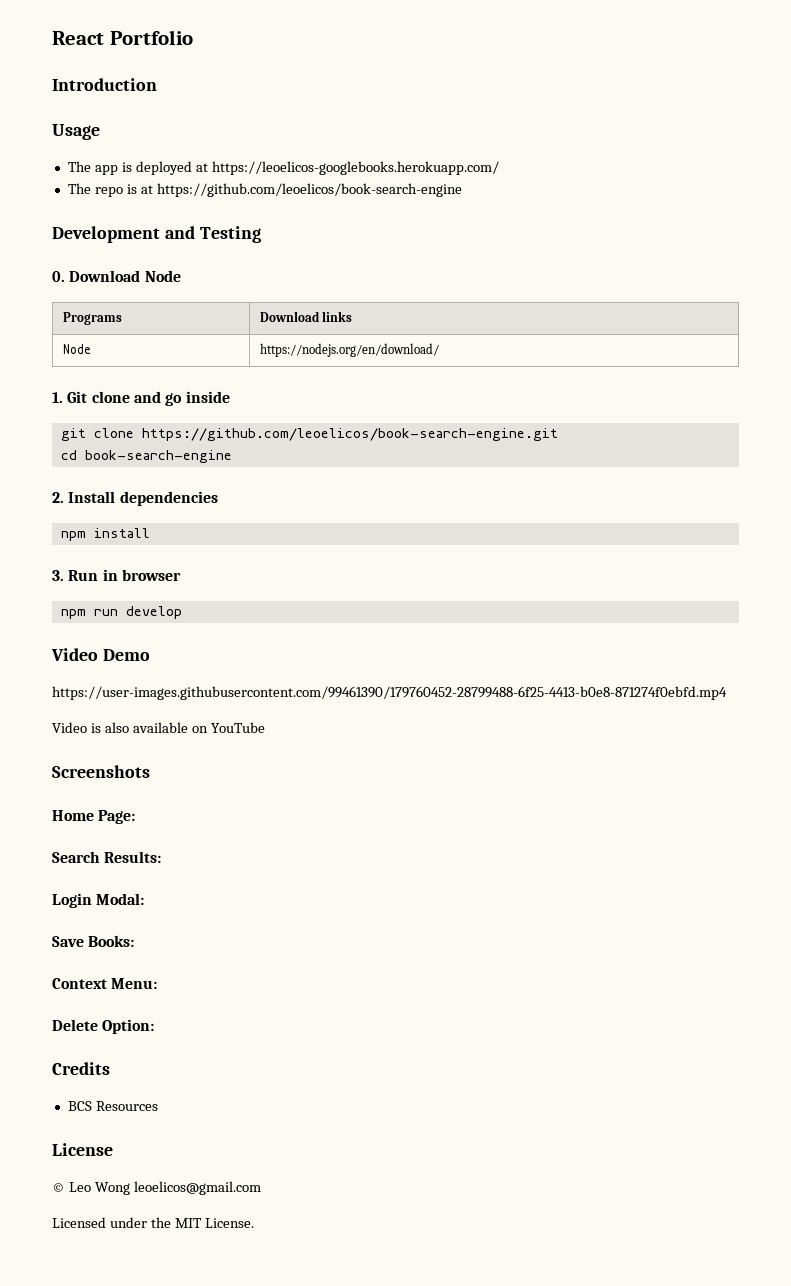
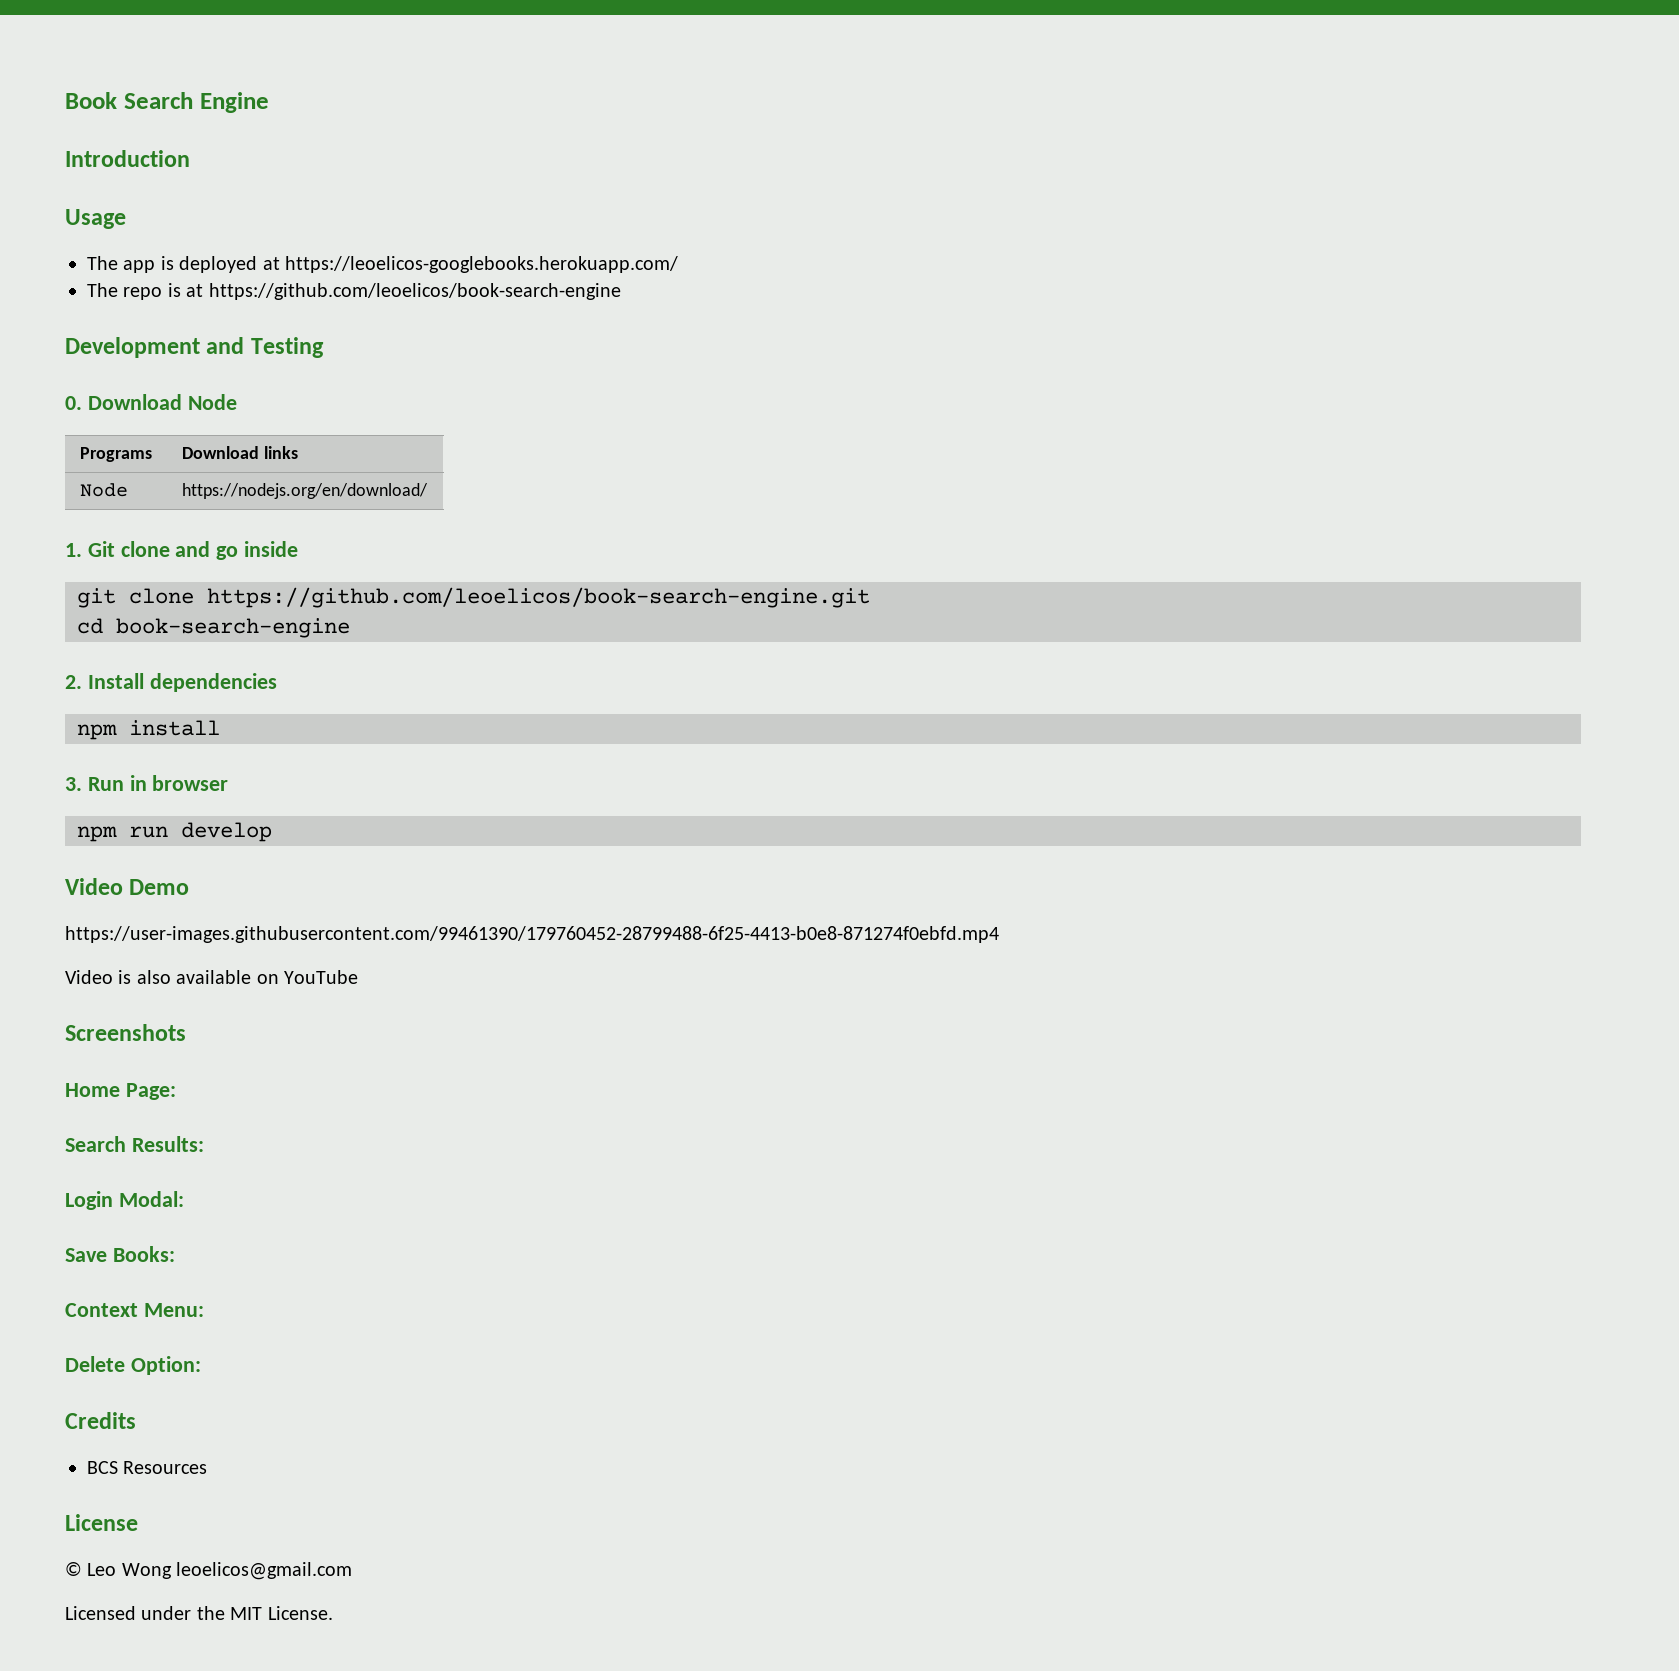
[52,30,193,45] React Portfolio -> [65,92,269,113] Book Search Engine

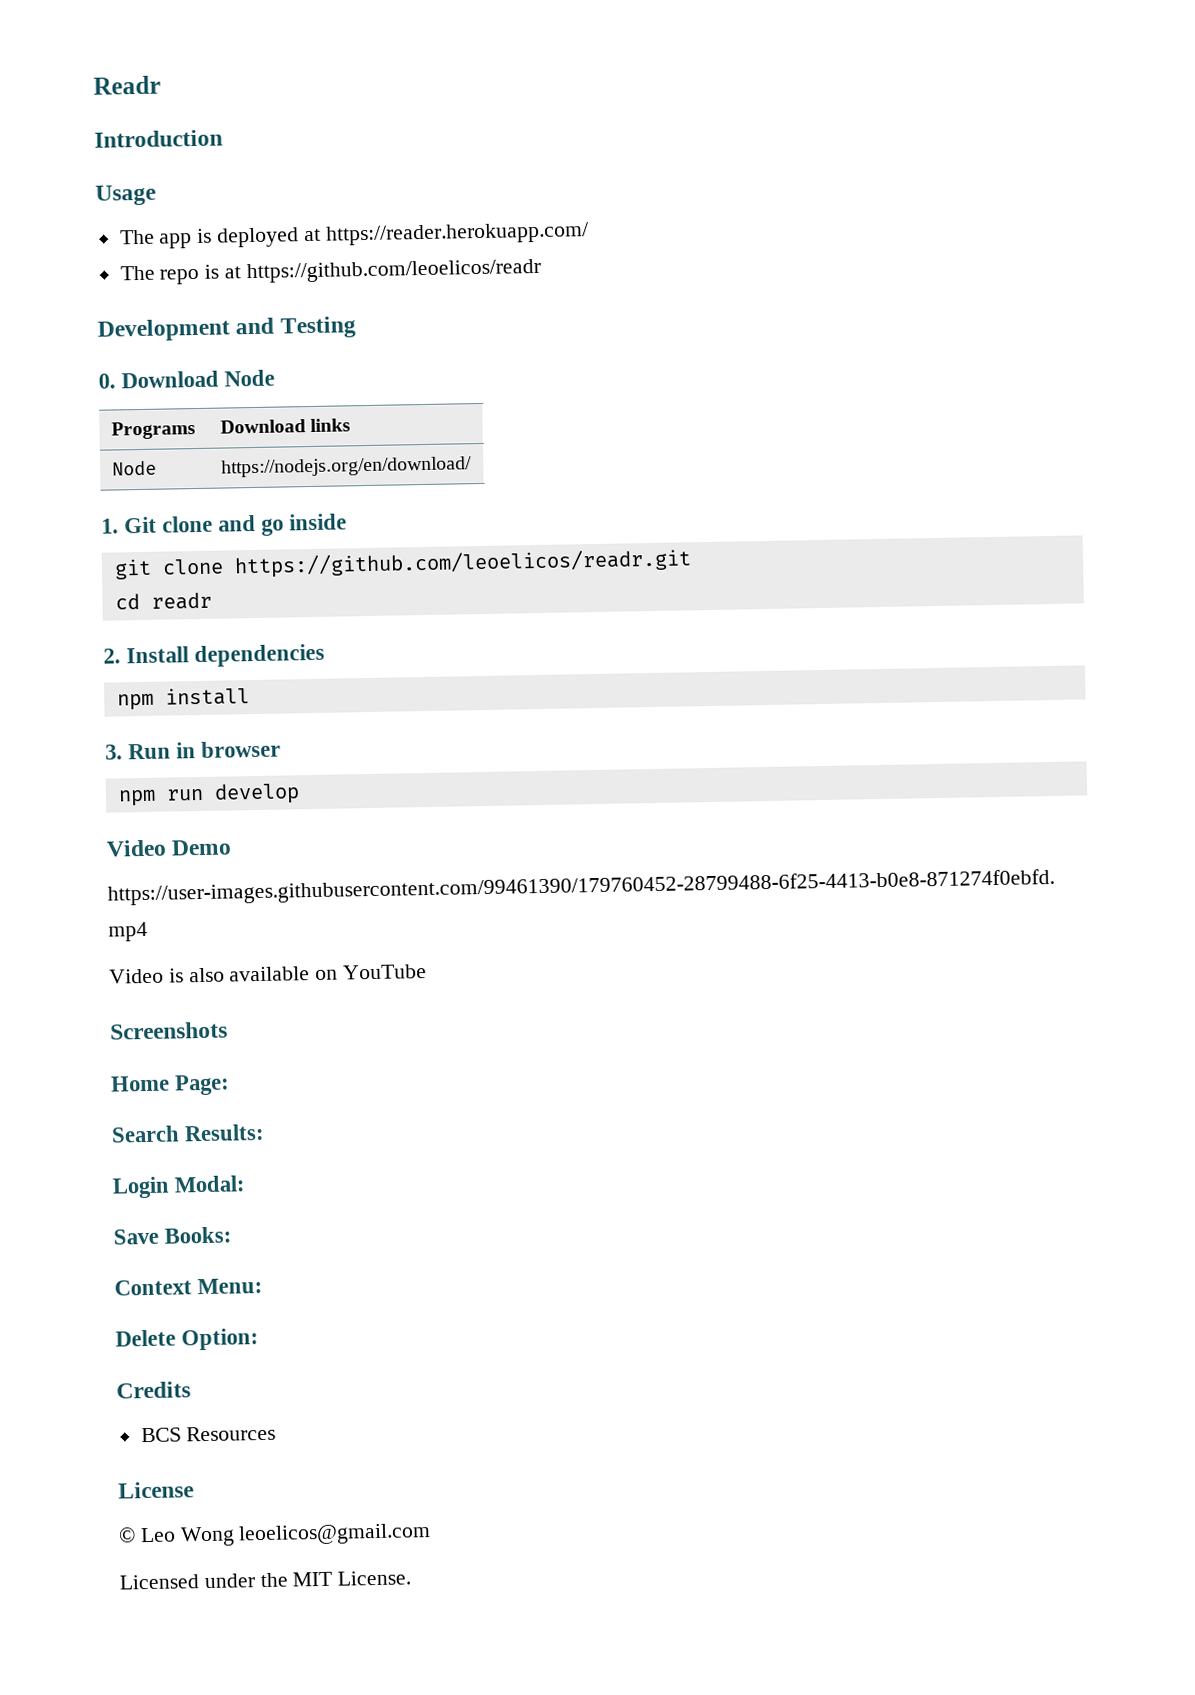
[65,92,269,113] Book Search Engine -> [93,75,161,95] Readr
[285,256,678,273] https://leoelicos-googlebooks.herokuapp.com/ -> [325,222,589,246] https://reader.herokuapp.com/
[208,283,621,300] https://github.com/leoelicos/book-search-engine -> [245,258,541,284] https://github.com/leoelicos/readr
[207,587,870,608] https://github.com/leoelicos/book-search-engine.git -> [233,548,692,579] https://github.com/leoelicos/readr.git
[116,618,350,638] book-search-engine -> [150,591,212,610] readr

